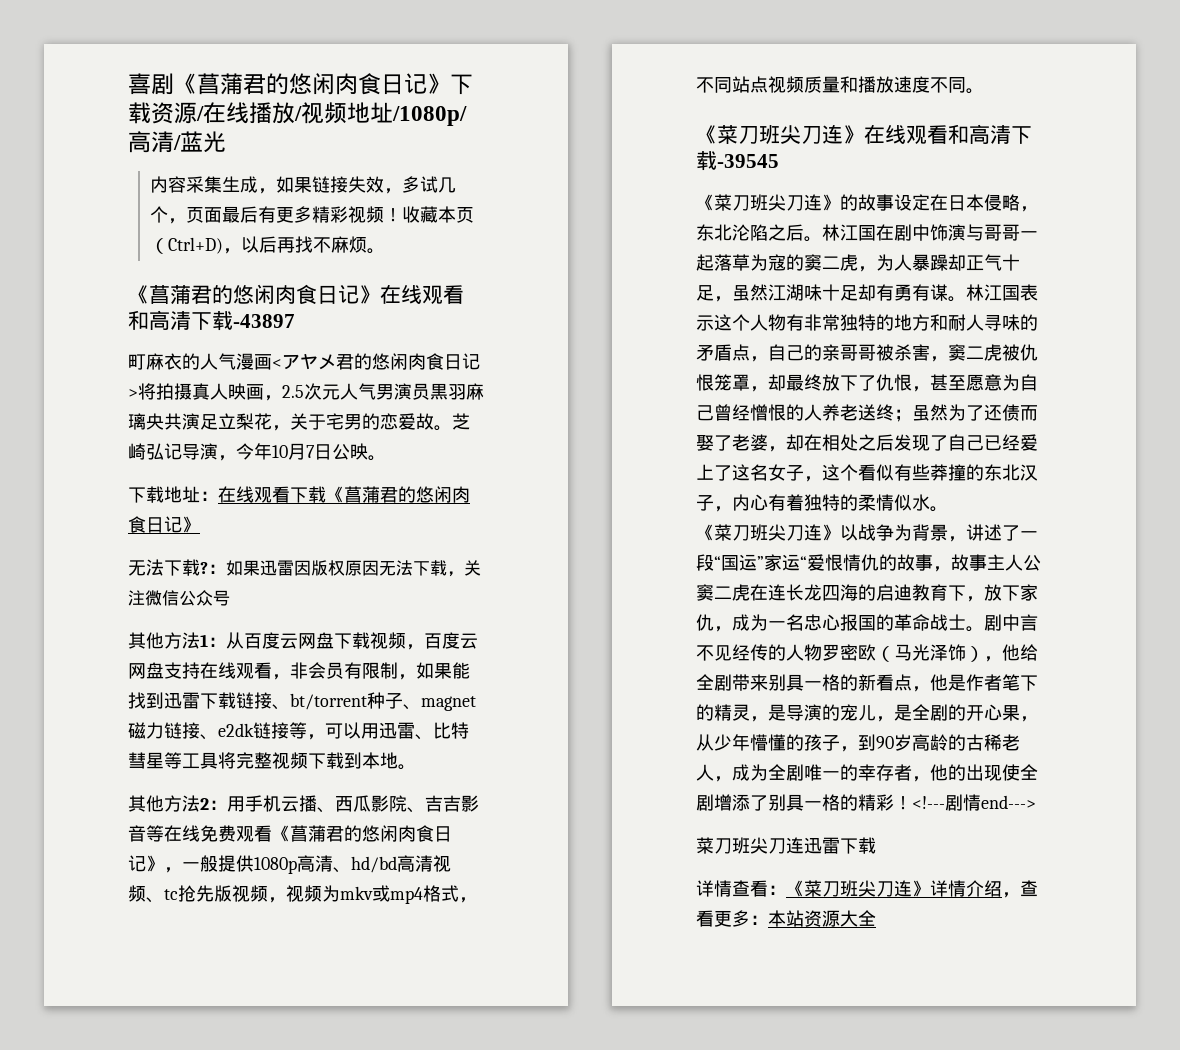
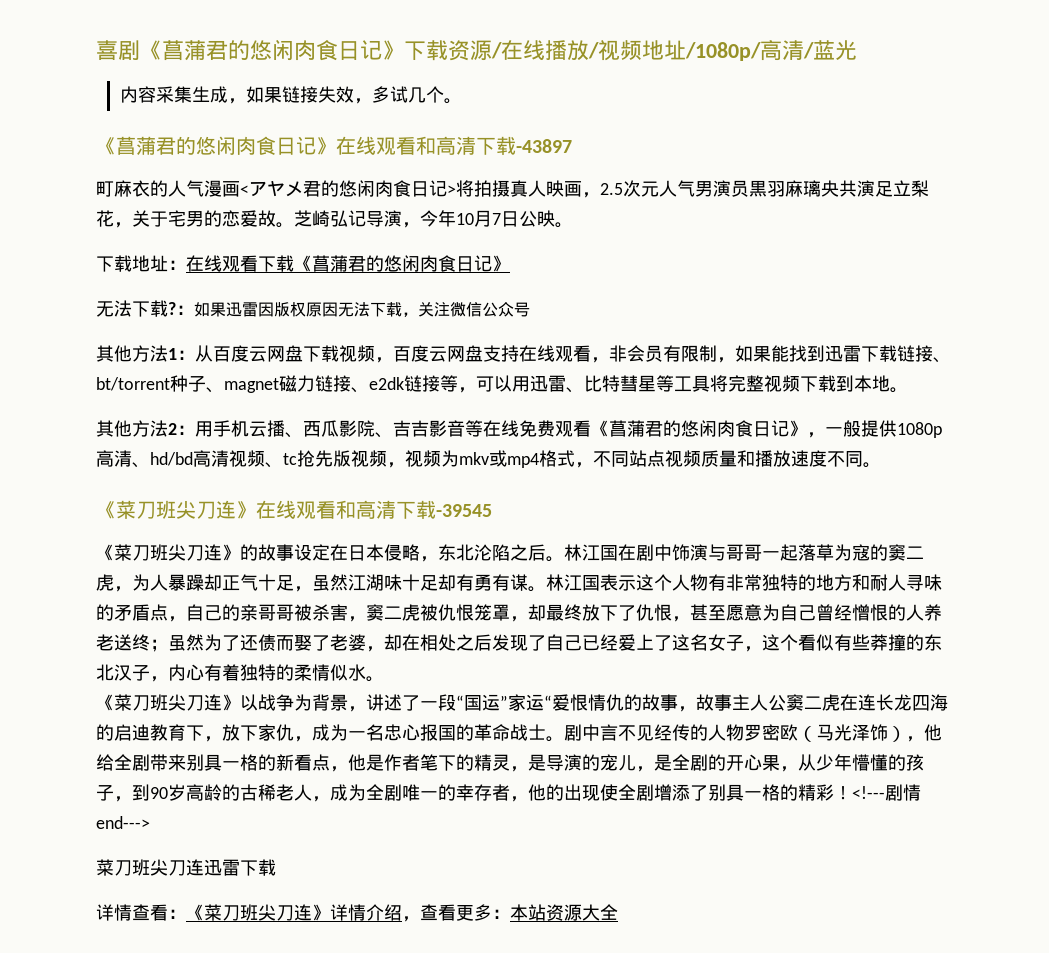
[168,206,475,224] [150,236,368,254] ，页面最后有更多精彩视频！收藏本页（Ctrl+D)，以后再找不麻烦 -> (444, 94) none

